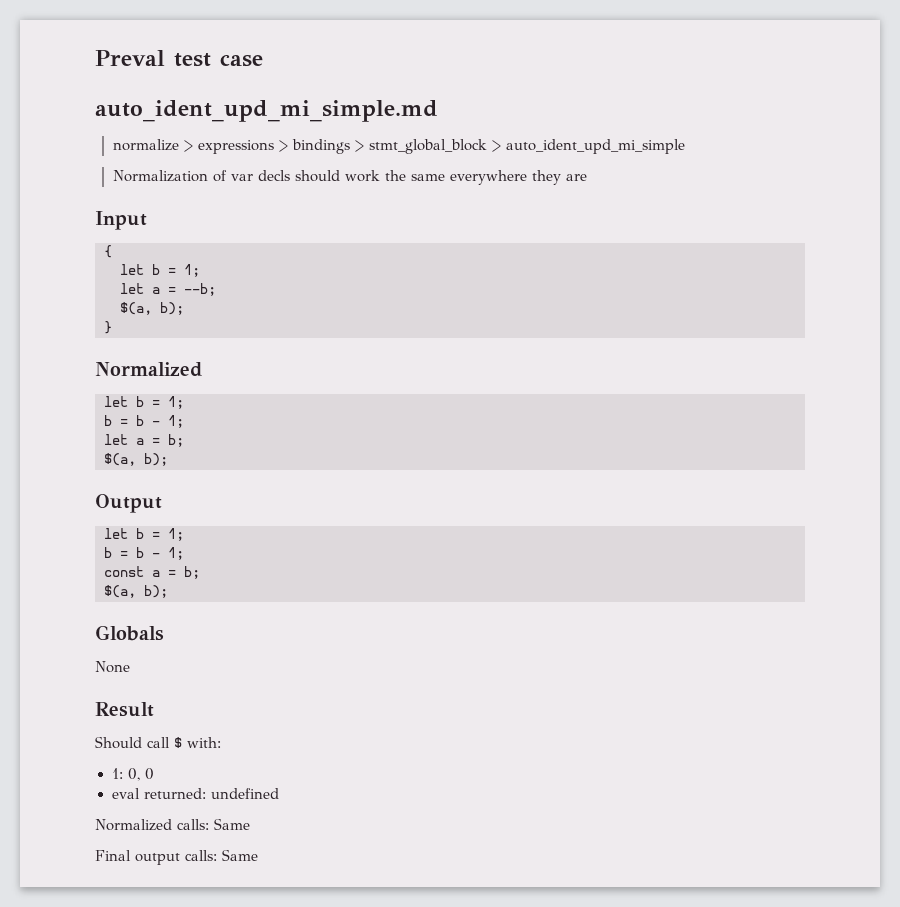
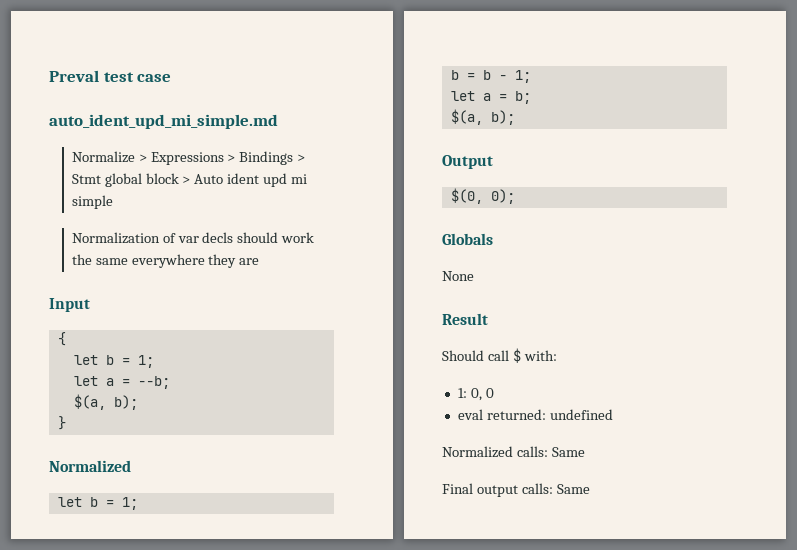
[112,139,685,154] normalize > expressions > bindings > stmt_global_block > auto_ident_upd_mi_simple -> [71,151,306,165] [71,173,308,187] [71,195,113,209] Normalize > Expressions > Bindings > Stmt global block > Auto ident upd mi simple
[104,528,184,541] [104,547,184,560] [104,566,200,579] [104,585,168,598] let b = 1; // b = b - 1; // const a = b; // $(a, b); -> [450,188,515,204] $(0, 0);

